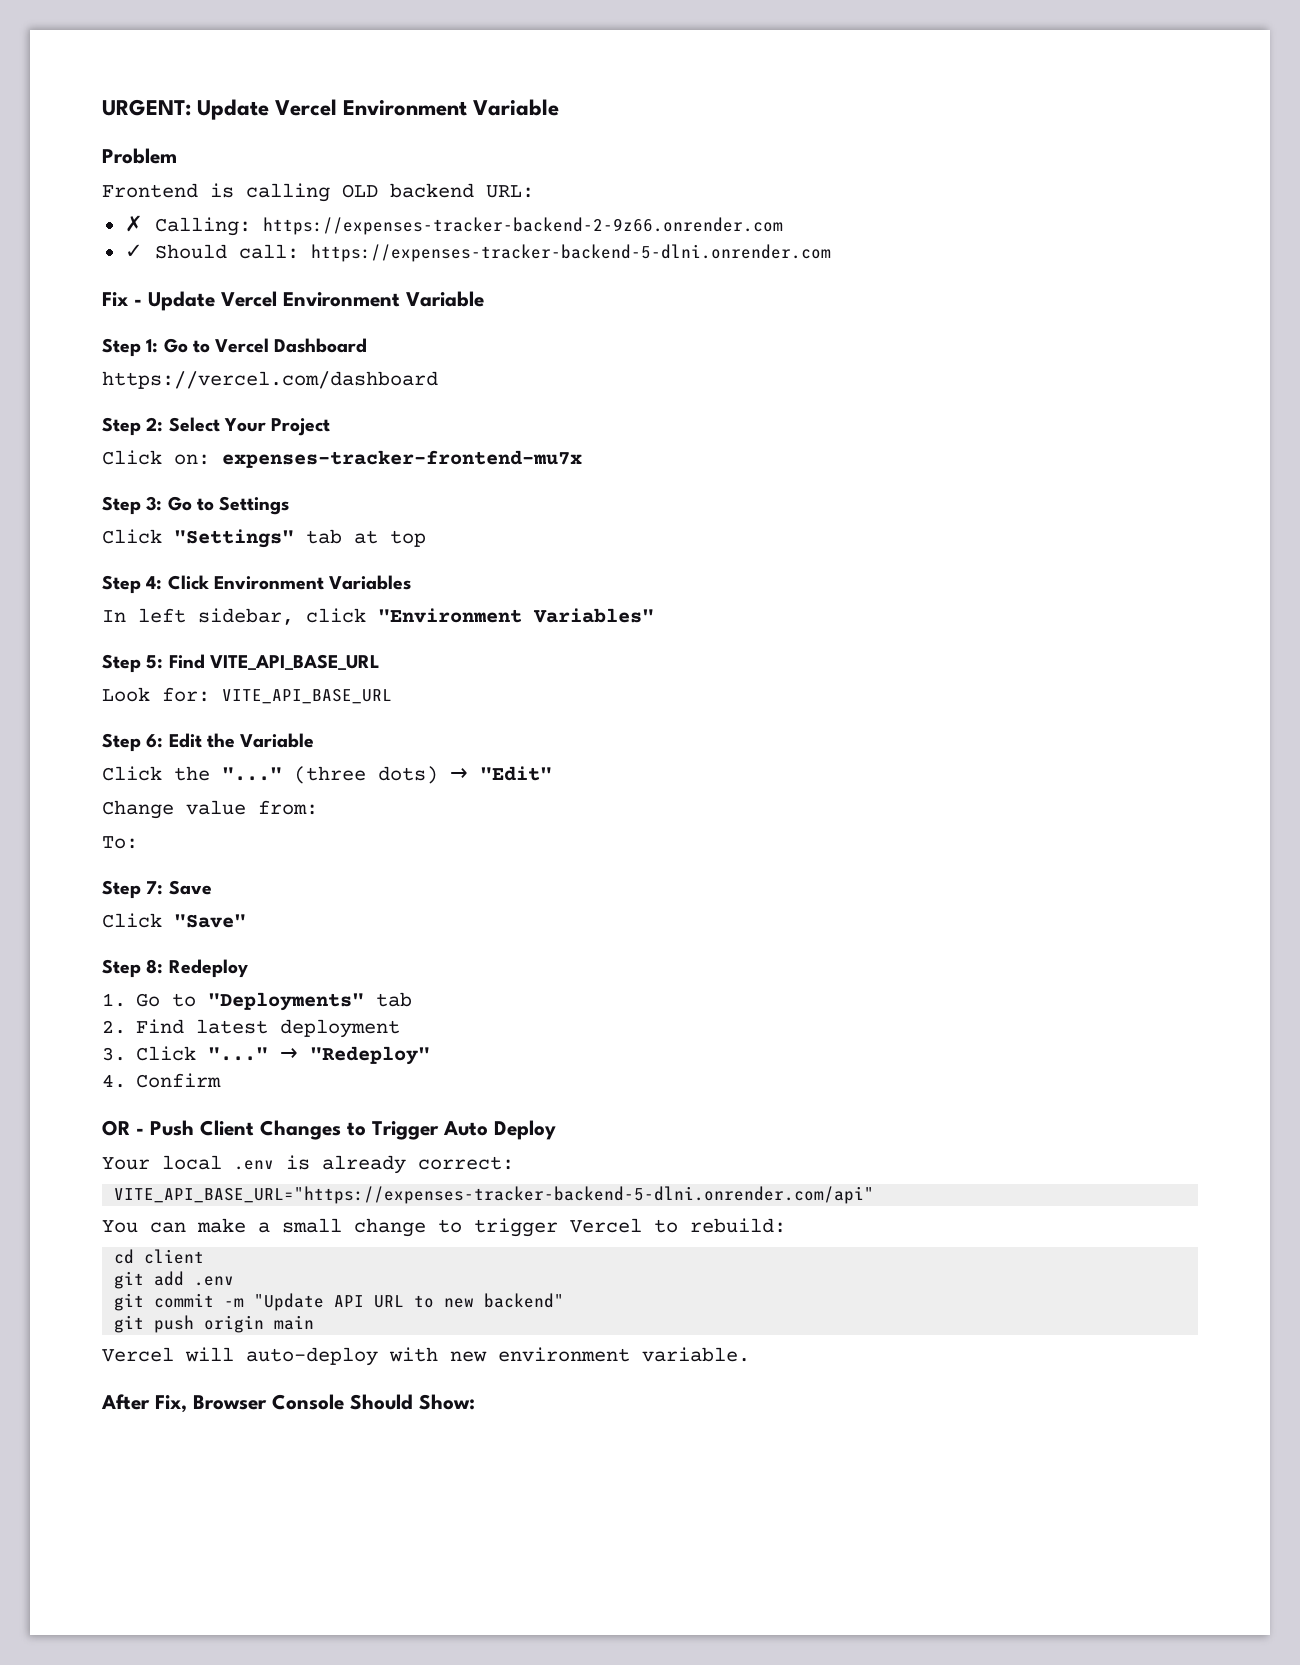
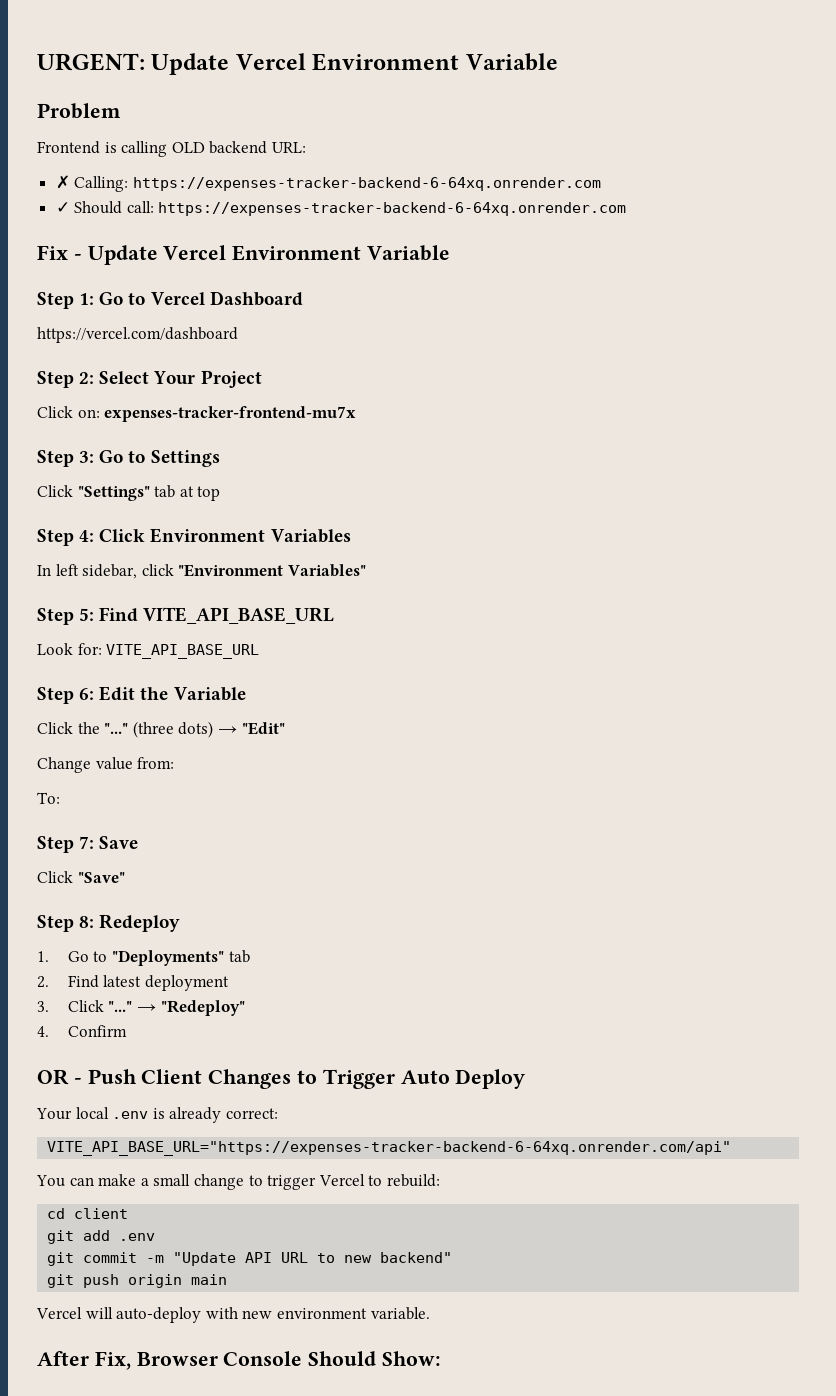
[262,217,783,235] https://expenses-tracker-backend-2-9z66.onrender.com -> [132,177,601,191] https://expenses-tracker-backend-6-64xq.onrender.com
[310,244,831,262] https://expenses-tracker-backend-5-dlni.onrender.com -> [158,202,627,216] https://expenses-tracker-backend-6-64xq.onrender.com
[114,1186,875,1204] VITE_API_BASE_URL="https://expenses-tracker-backend-5-dlni.onrender.com/api" -> [47,1141,732,1156] VITE_API_BASE_URL="https://expenses-tracker-backend-6-64xq.onrender.com/api"

